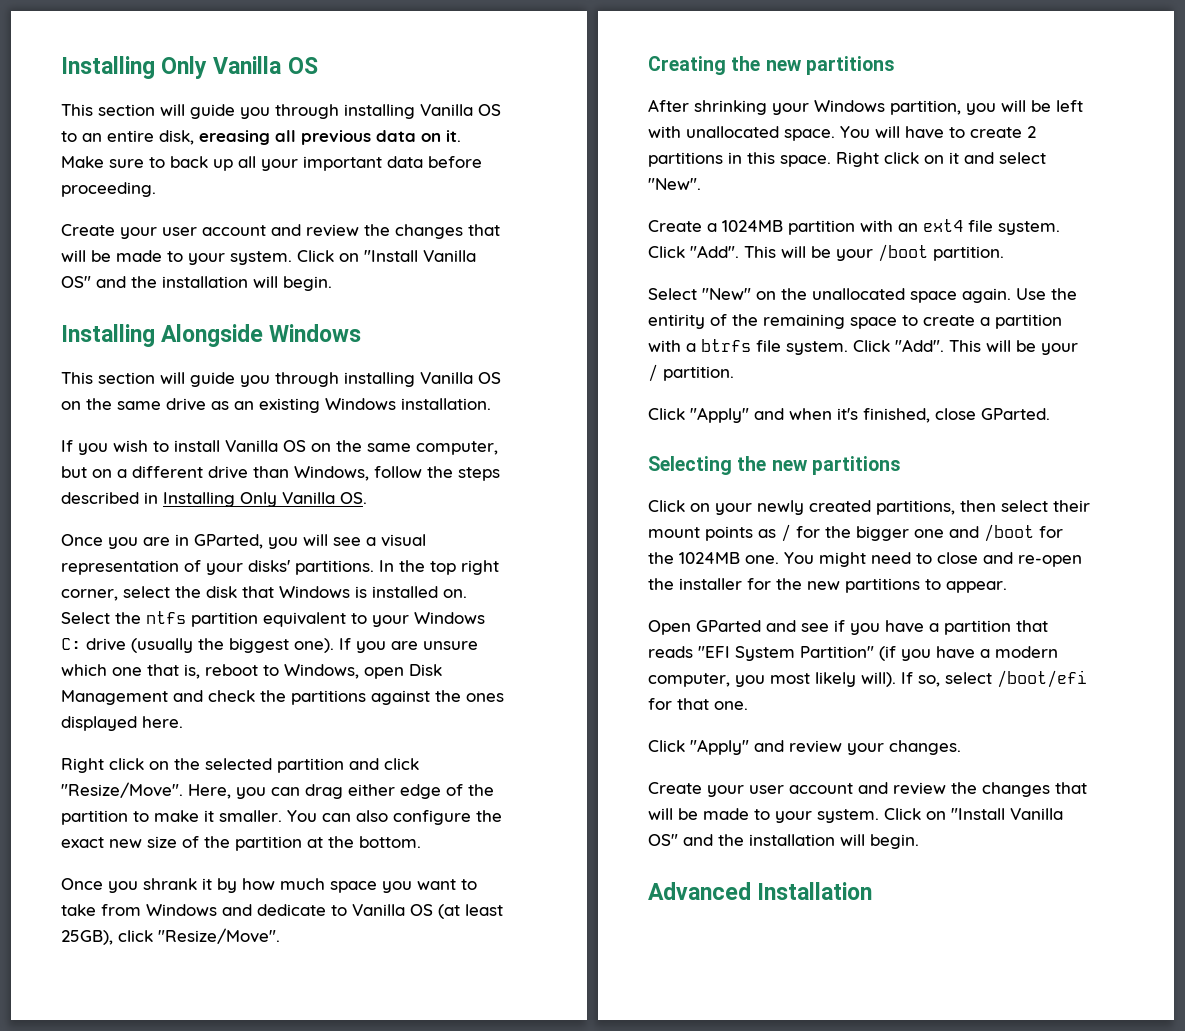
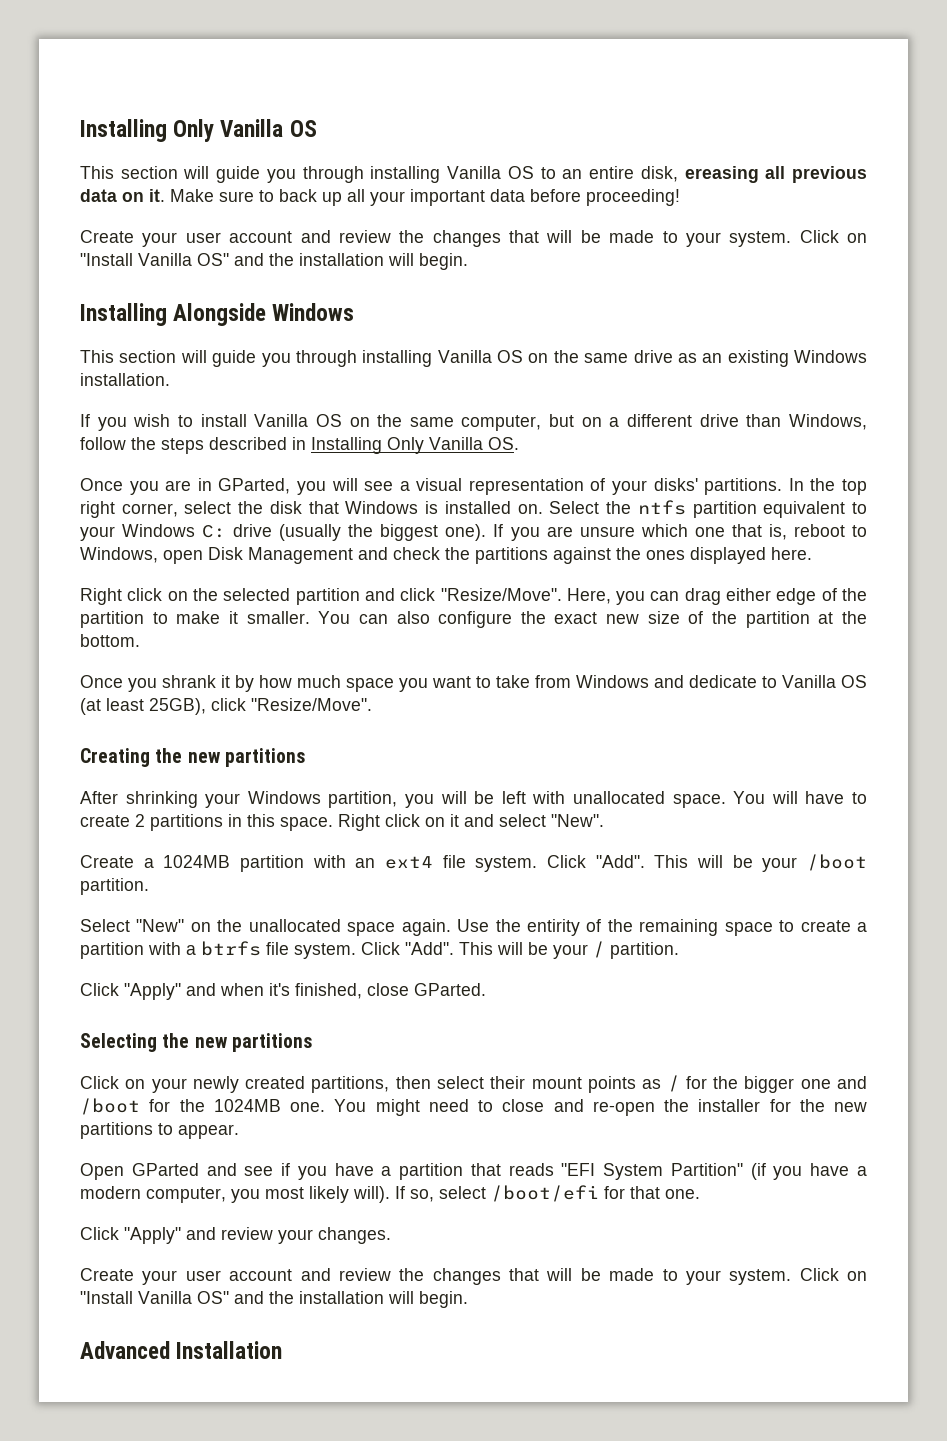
[61,182,156,197] proceeding. -> [586,189,680,206] proceeding!

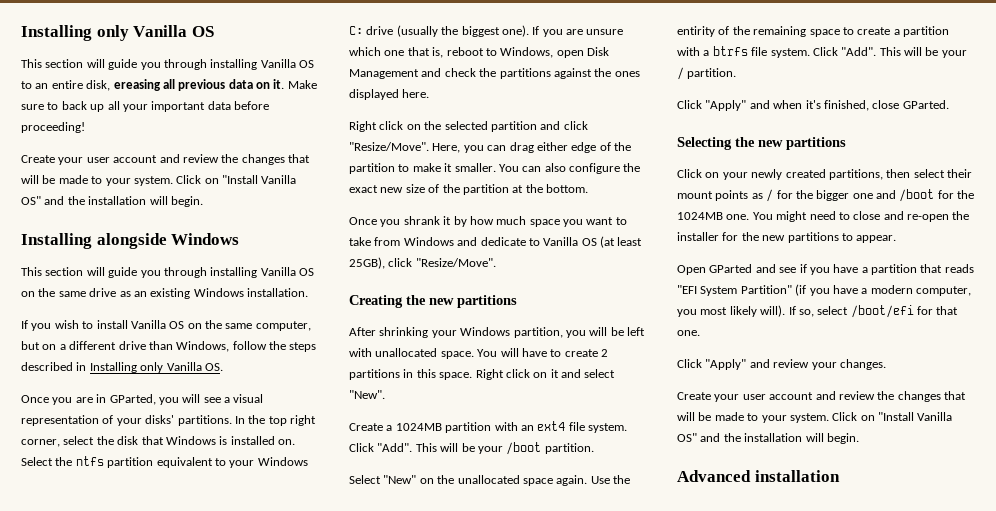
[80,119,215,142] Installing Only -> [21,25,129,41] Installing only
[173,303,267,326] Alongside -> [96,233,167,249] alongside
[387,437,424,454] Only -> [140,362,164,373] only
[176,1341,283,1359] Installation -> [754,470,840,482] installation

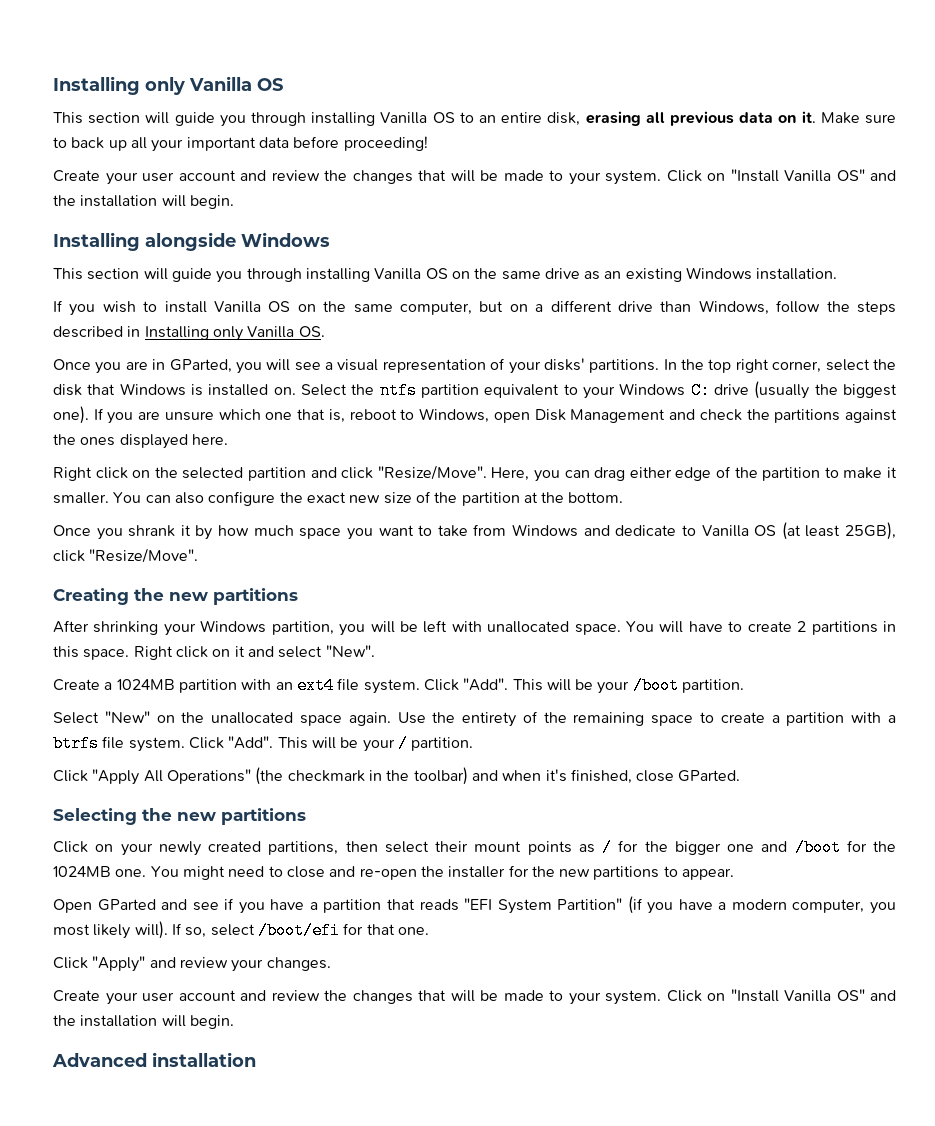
[113,79,161,91] ereasing -> [585,111,641,126] erasing
[677,26,715,37] entirity -> [462,712,517,727] entirety
[705,100,747,111] "Apply" -> [92,767,468,785] "Apply All Operations" (the checkmark in the toolbar)

